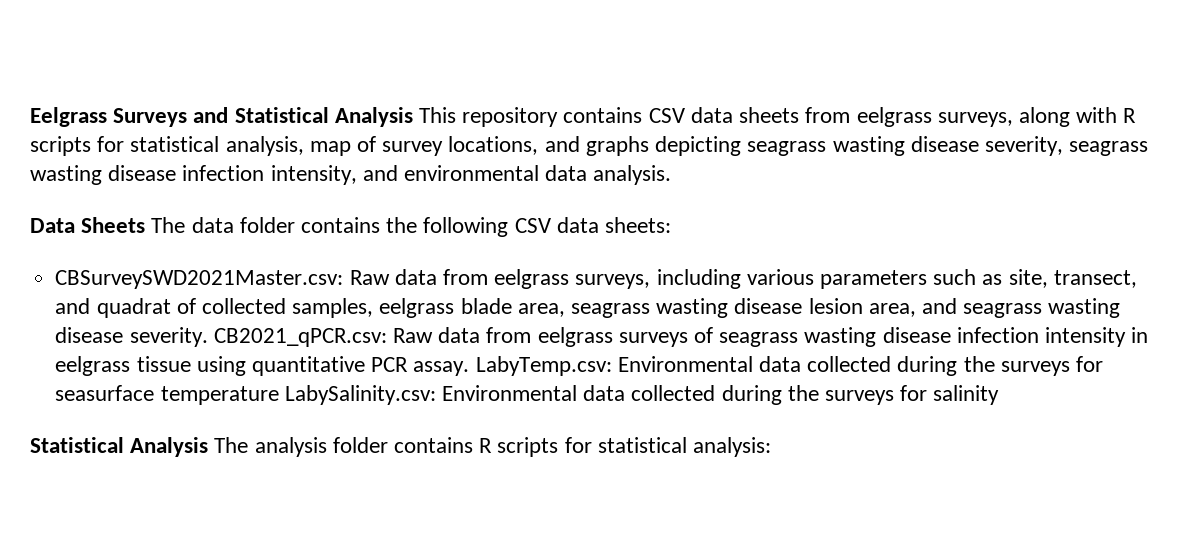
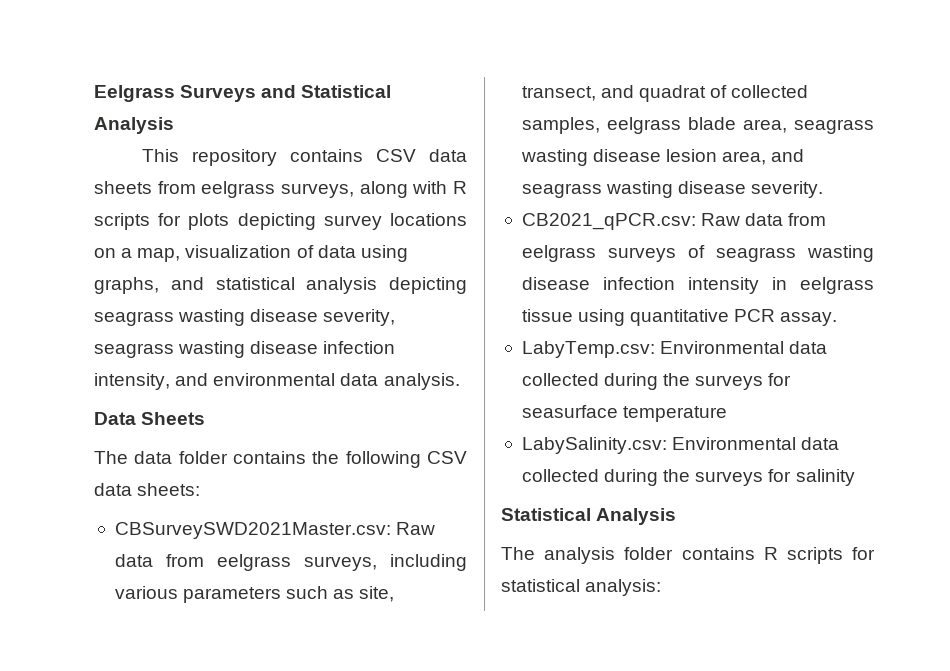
(413, 117) none -> (174, 125) //
[130,136,649,156] statistical analysis, map of survey locations, and graphs -> [188,213,468,230] [94,245,408,262] [94,277,378,294] plots depicting survey locations on a map, visualization of data using graphs, and statistical analysis
(146, 225) none -> (206, 418) //
(208, 337) none -> (824, 189) //
(470, 368) none -> (838, 319) //
(279, 395) none -> (728, 414) //
(209, 447) none -> (677, 516) //

